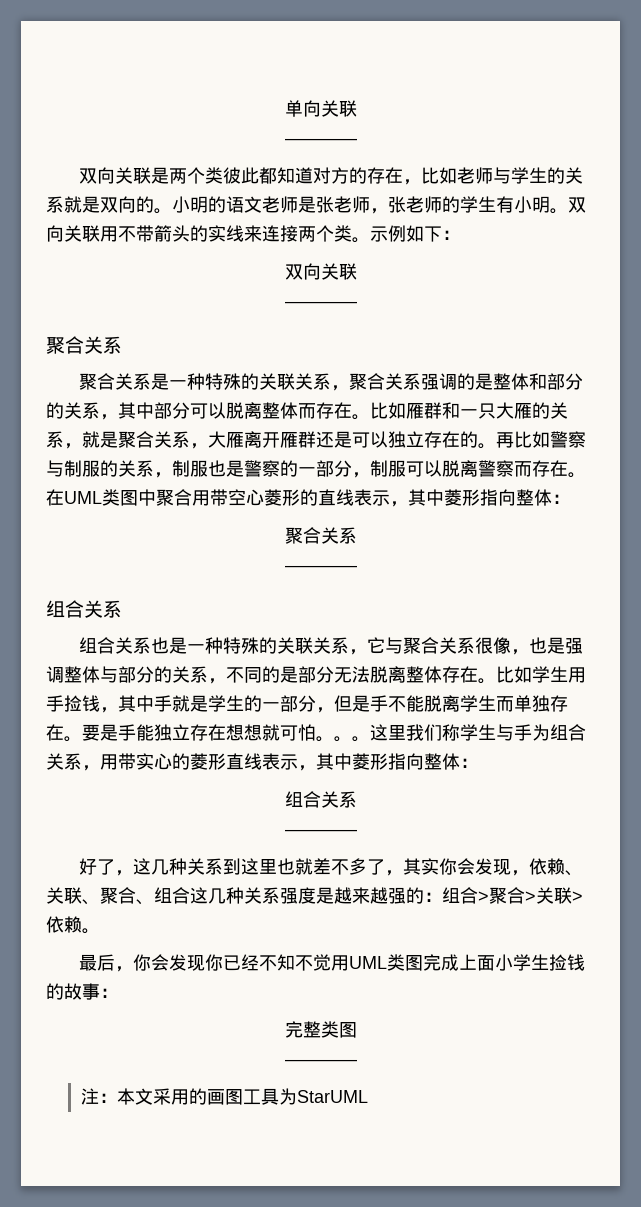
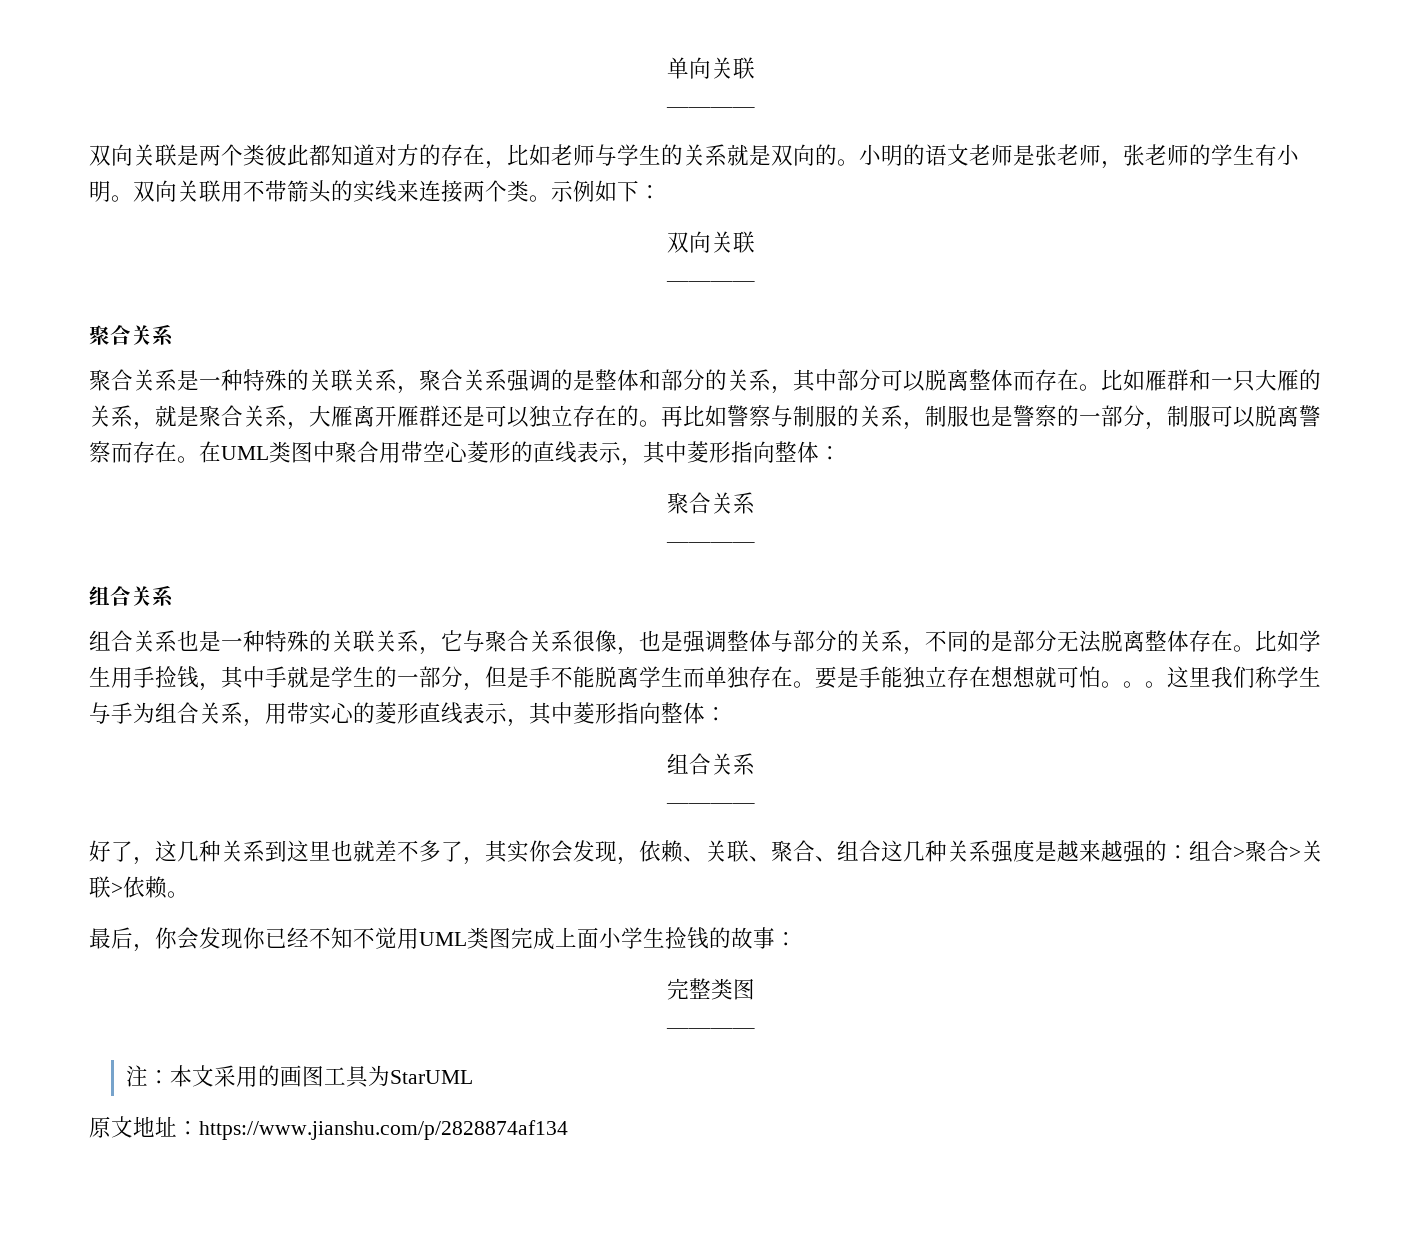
(368, 1096) none -> [89,1116,568,1140] // 原文地址：https://www.jianshu.com/p/2828874af134

